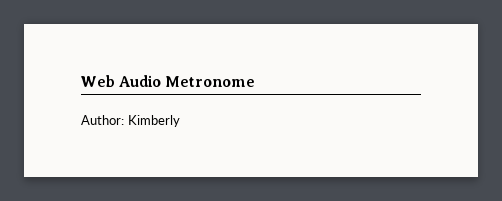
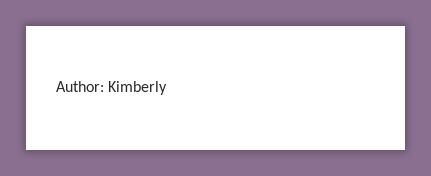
[81,75,256,87] Web Audio Metronome // -> (56, 86) none

